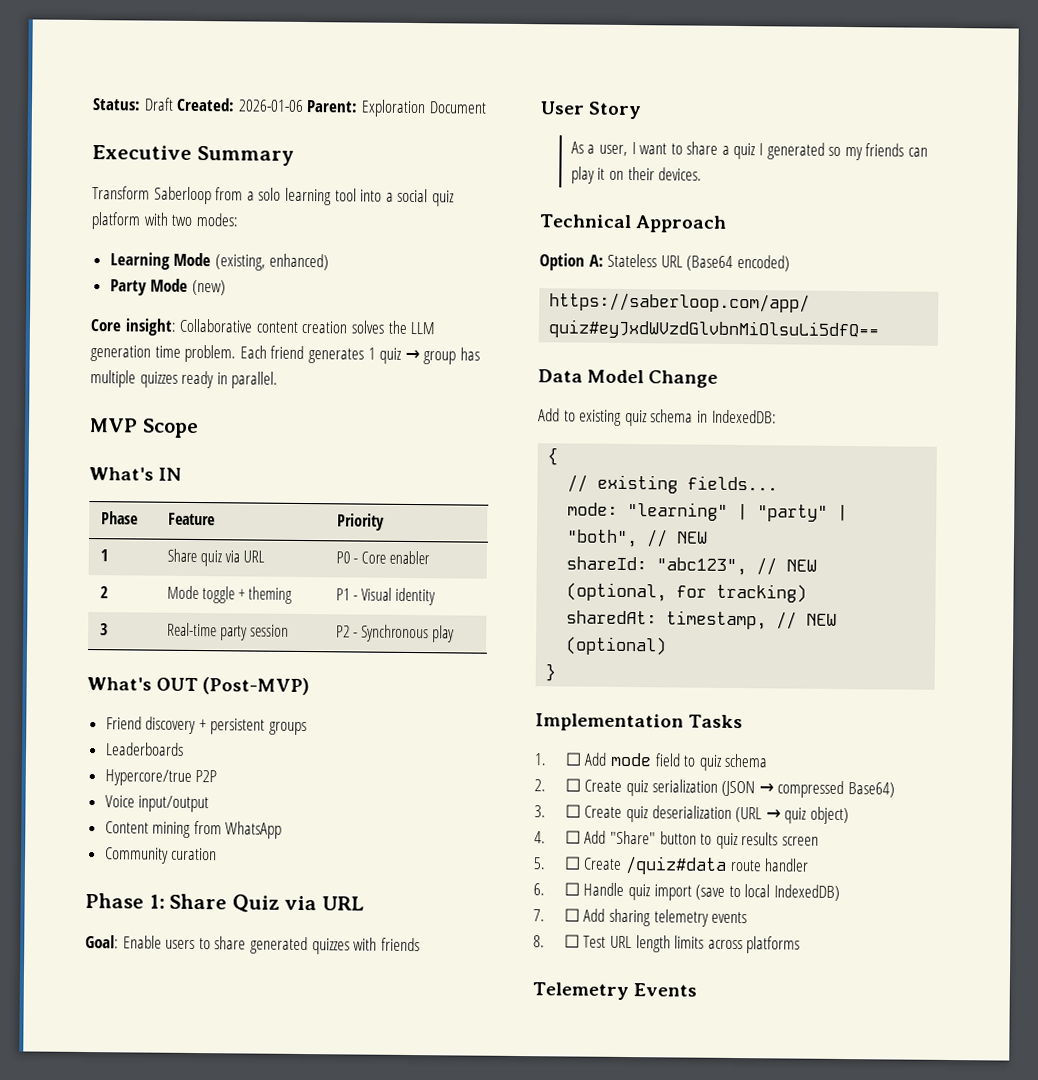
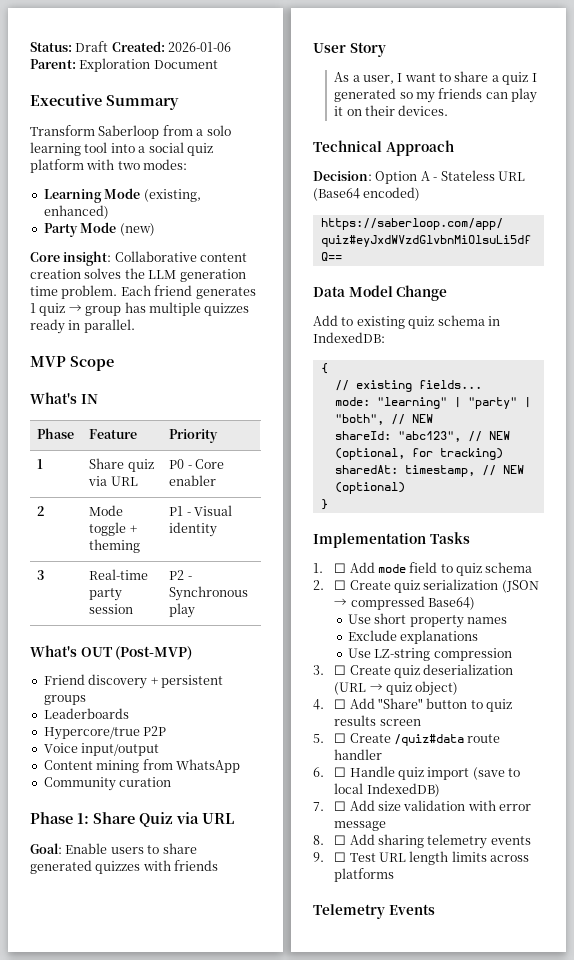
[539,253,604,271] Option A: -> [313,171,438,184] Decision: Option A -
(895, 790) none -> [347,613,508,628] [347,630,479,644] [347,648,512,661] // Use short property names // Exclude explanations // Use LZ-string compression
(606, 915) none -> [377,800,532,811] [334,821,387,831] [313,834,375,845] size validation with error message // 8. ☐ Add
[533,935,545,948] 8. -> [313,852,324,862] 9.

